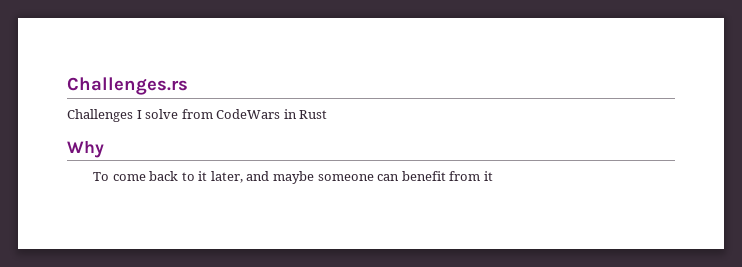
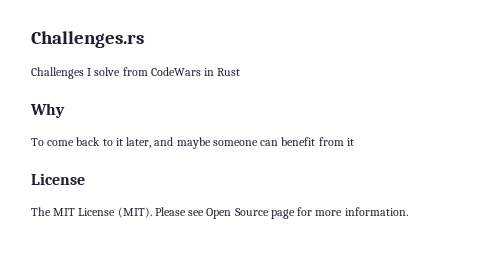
(493, 176) none -> [31,173,85,185] [31,207,408,219] // License // The MIT License (MIT). Please see Open Source page for more information.

